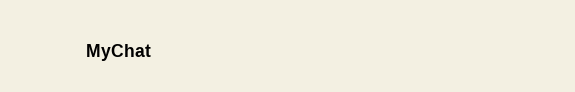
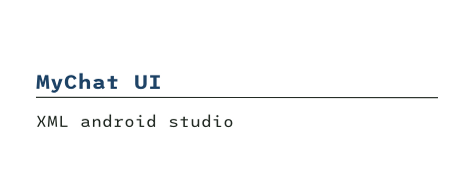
(151, 52) none -> [133,74,163,90] [35,113,234,128] UI // XML android studio

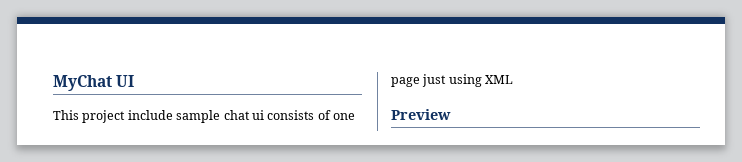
(163, 82) none -> [53,110,355,123] [391,74,482,87] This project include sample chat ui consists of one page just using
[79,113,234,128] android studio -> [391,109,451,120] // Preview

